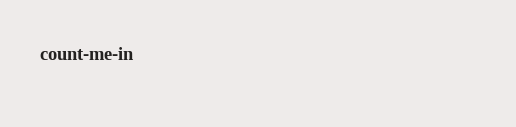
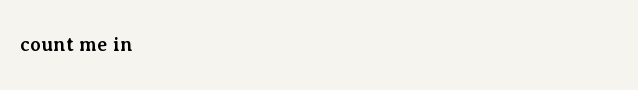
[40,47,134,60] count-me-in -> [20,37,133,51] count me in

